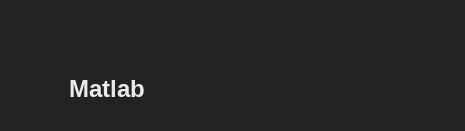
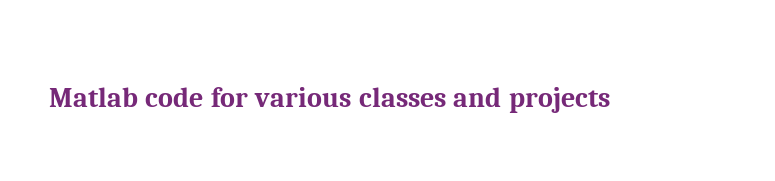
(145, 88) none -> [145,87,610,113] code for various classes and projects

